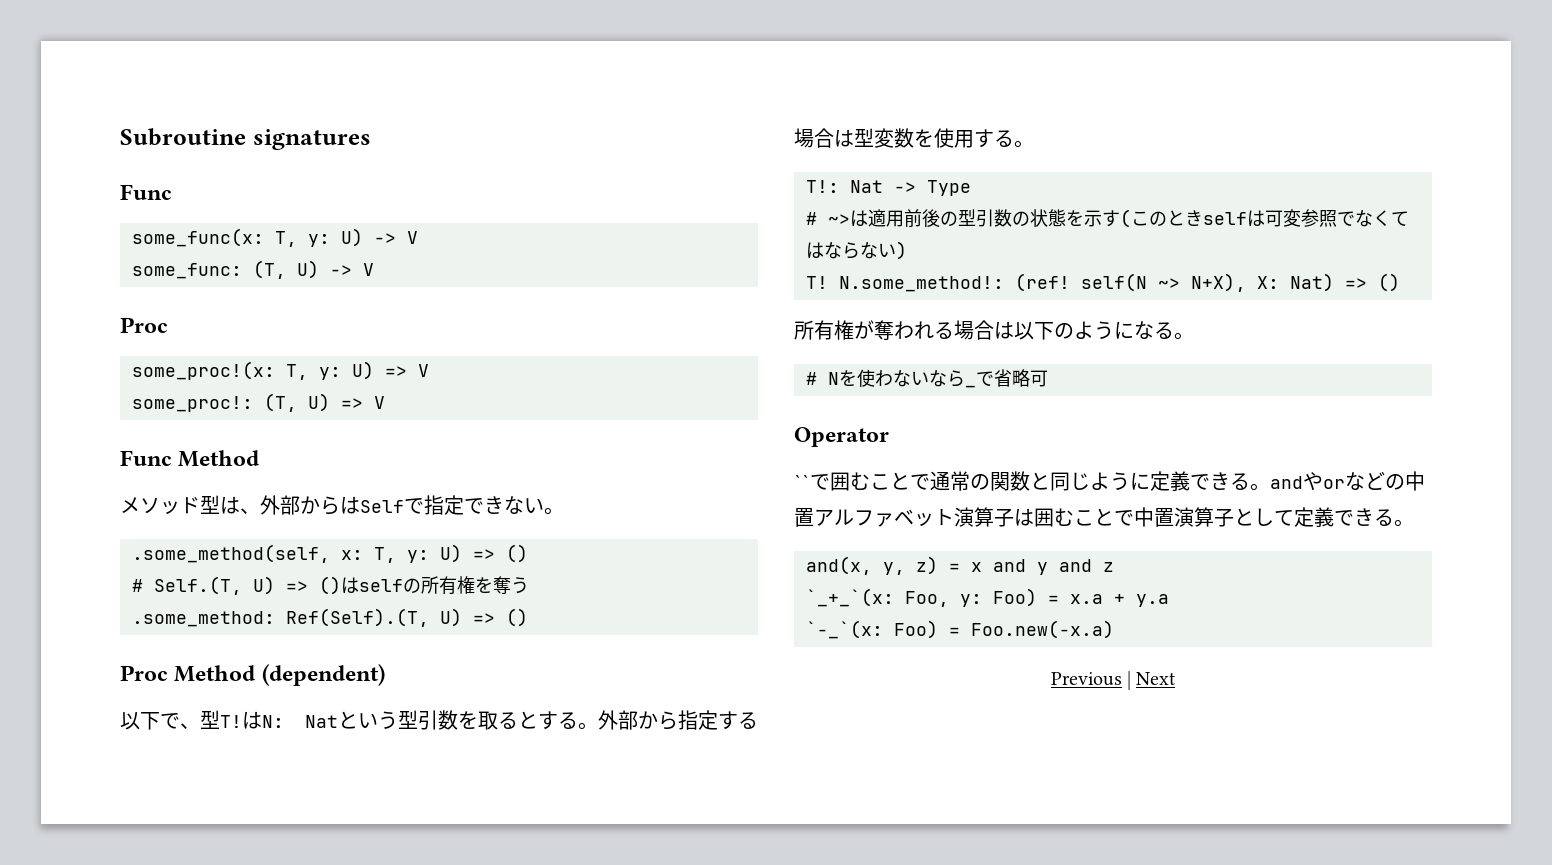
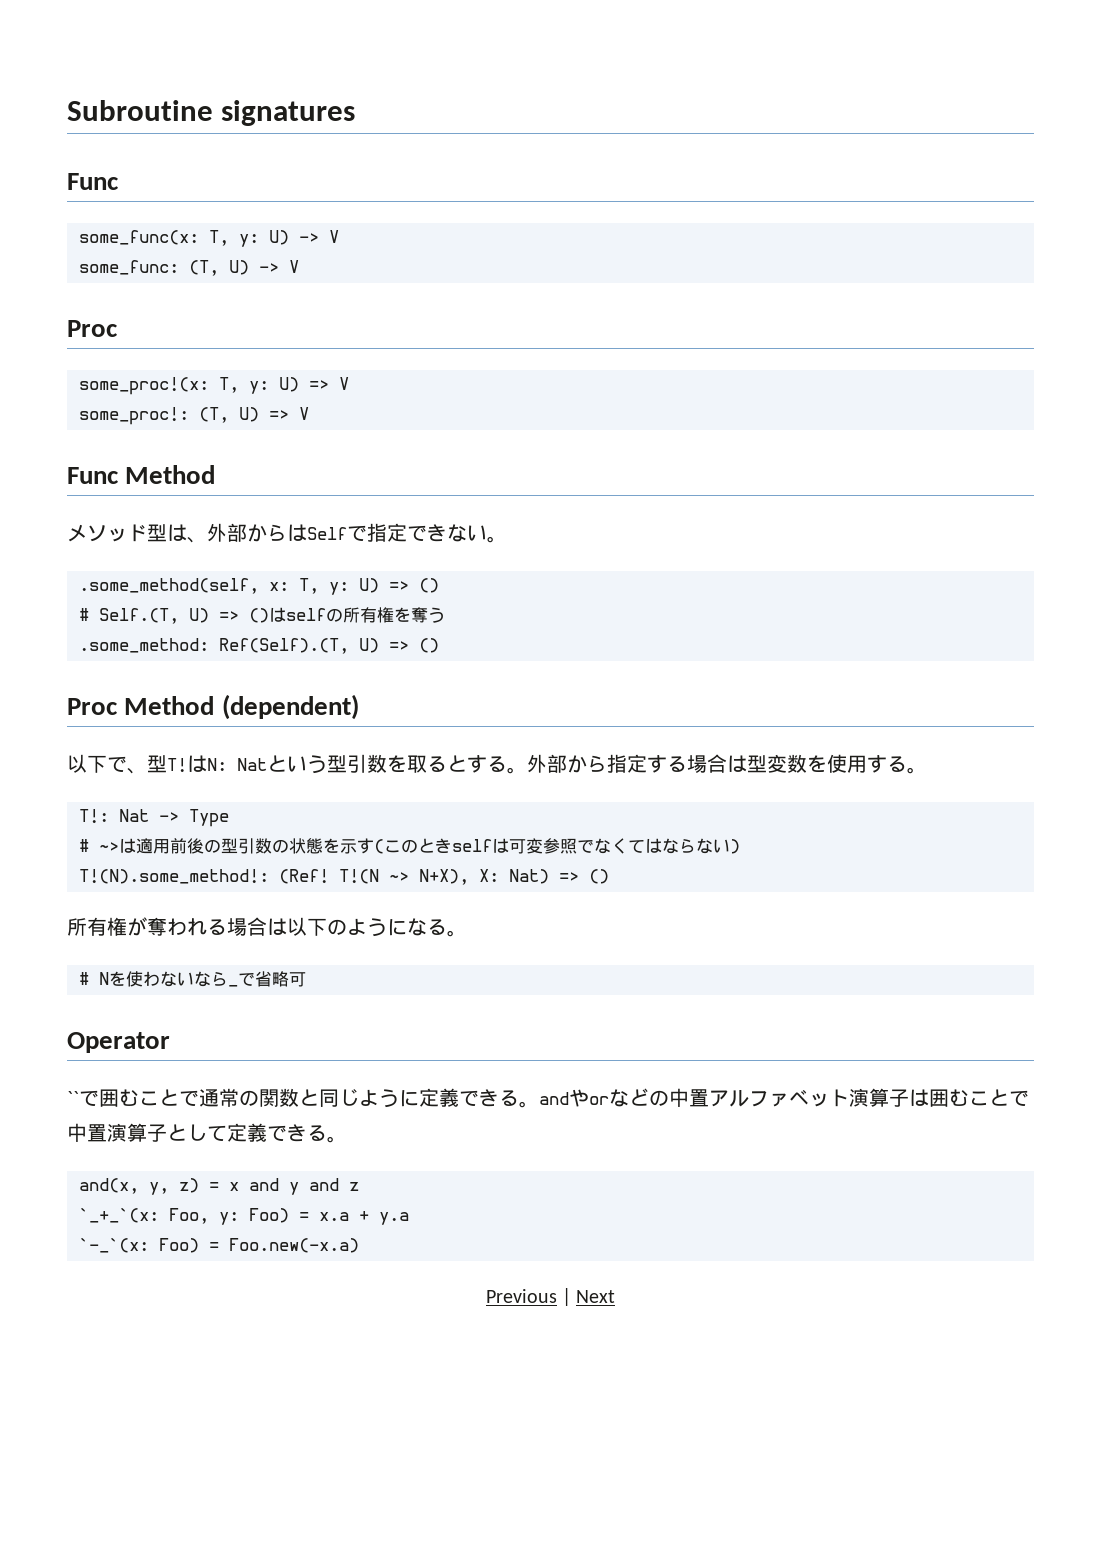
[806,273,1147,292] T! N.some_method!: (ref! self(N -> [79,869,379,884] T!(N).some_method!: (Ref! T!(N

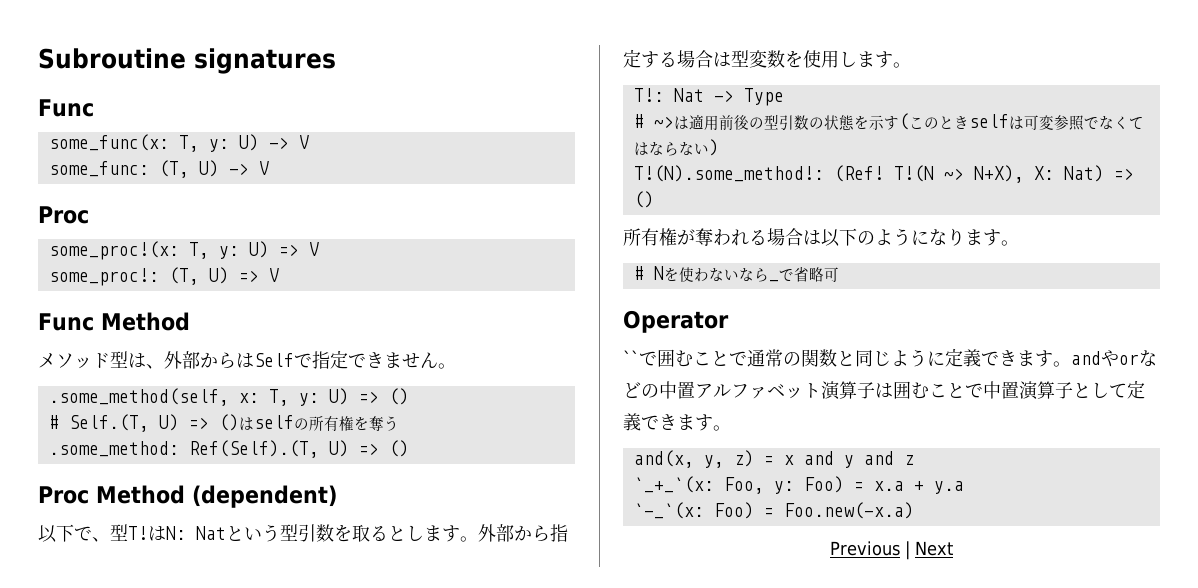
[447,524,487,542] ない -> [384,352,438,368] ません
[467,755,507,773] する -> [406,525,460,542] します
[867,755,907,773] する -> [839,51,893,68] します
[427,919,447,935] る -> [947,228,1001,246] ります
[499,1090,519,1106] る -> [1017,350,1053,367] ます
[307,1125,327,1141] る -> [677,414,713,431] ます

